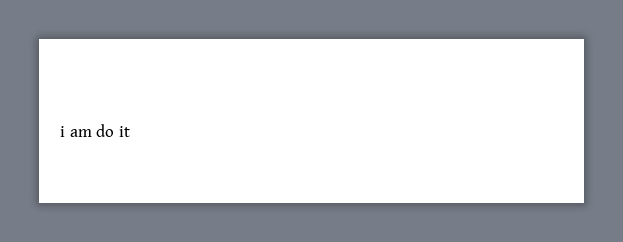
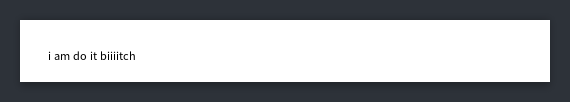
(130, 131) none -> [99,51,136,60] biiiitch

